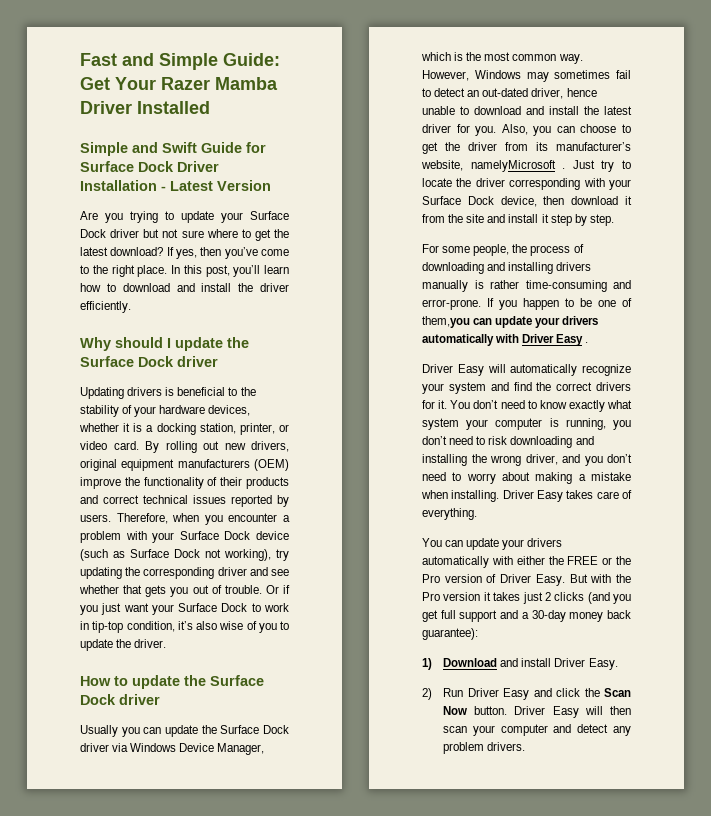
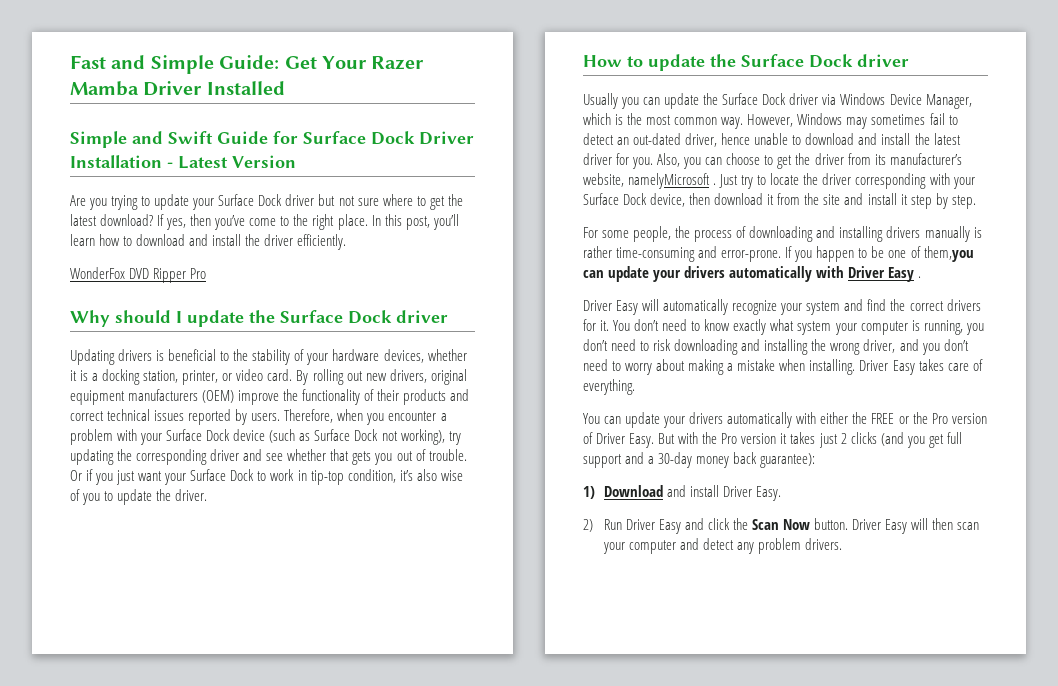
(131, 307) none -> [70,267,207,283] // WonderFox DVD Ripper Pro

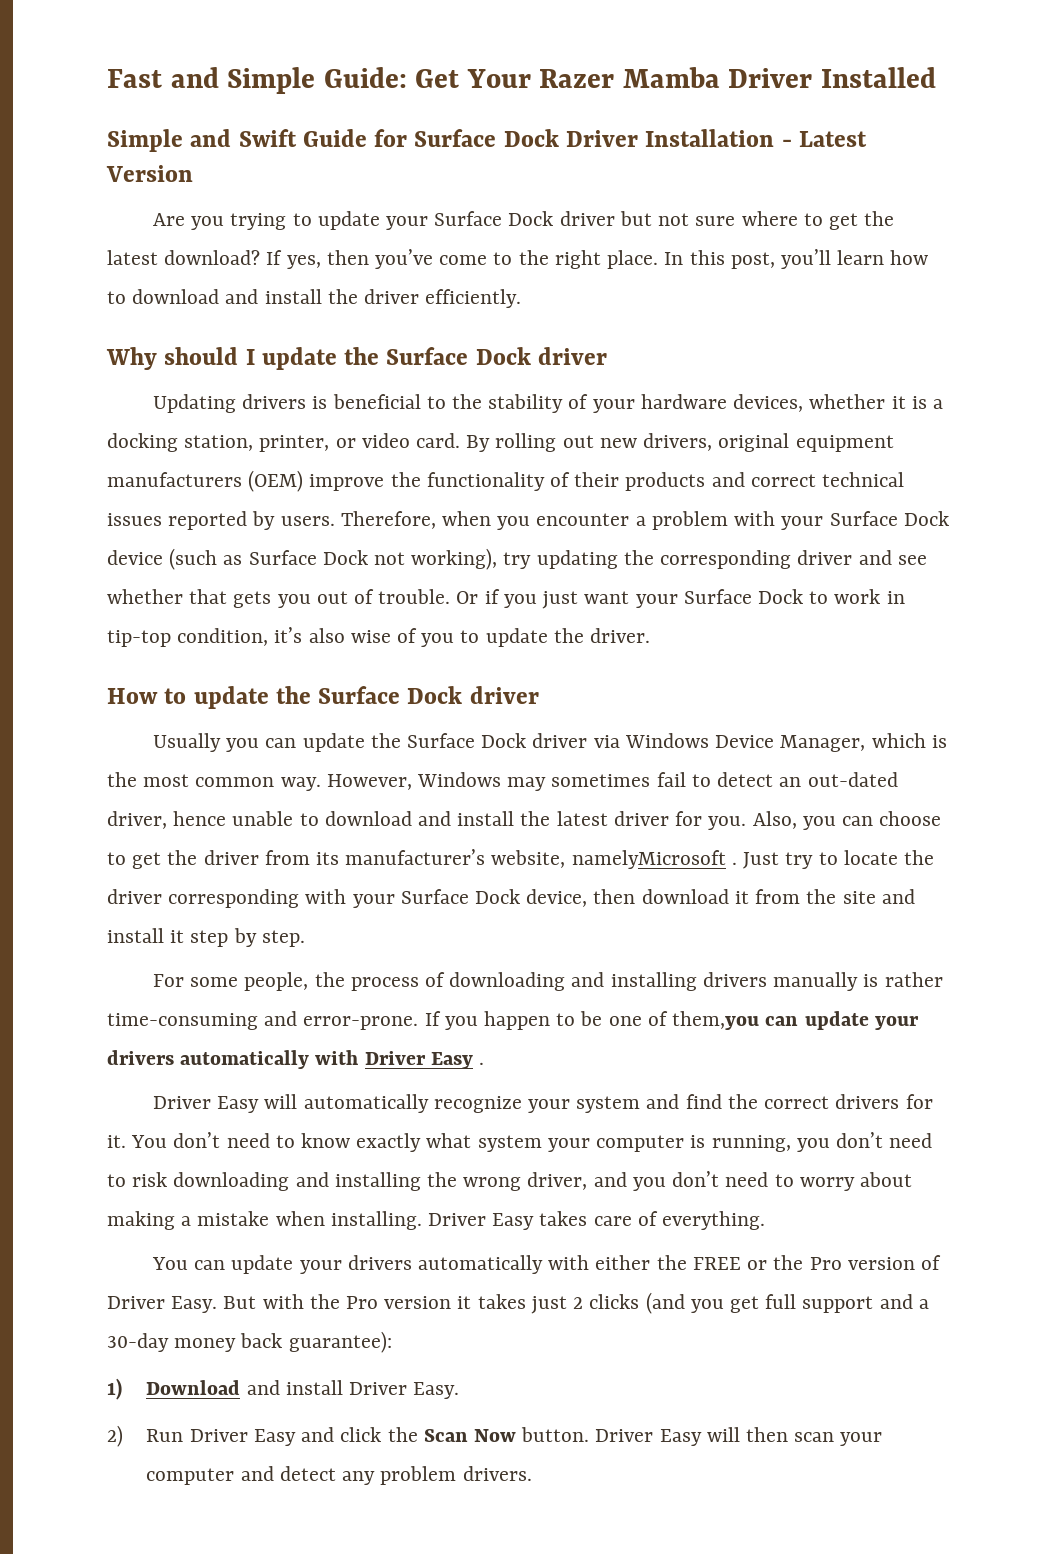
[70,267,207,283] // WonderFox DVD Ripper Pro -> (522, 298) none

